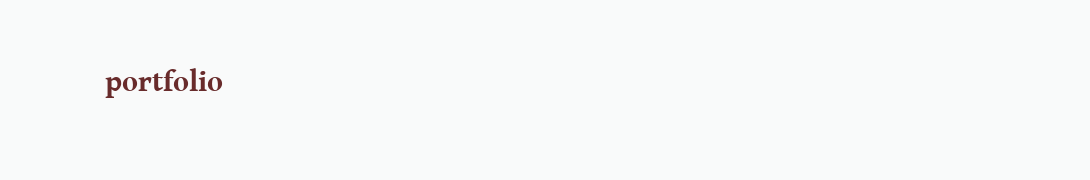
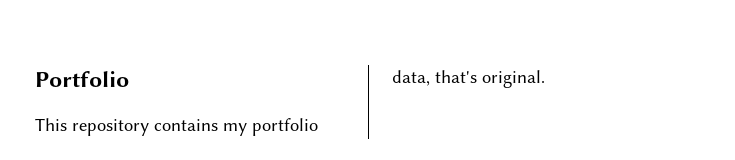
[105,68,223,98] portfolio -> [35,71,129,87] [35,118,318,136] [392,70,545,88] Portfolio // This repository contains my portfolio data, that's original.

